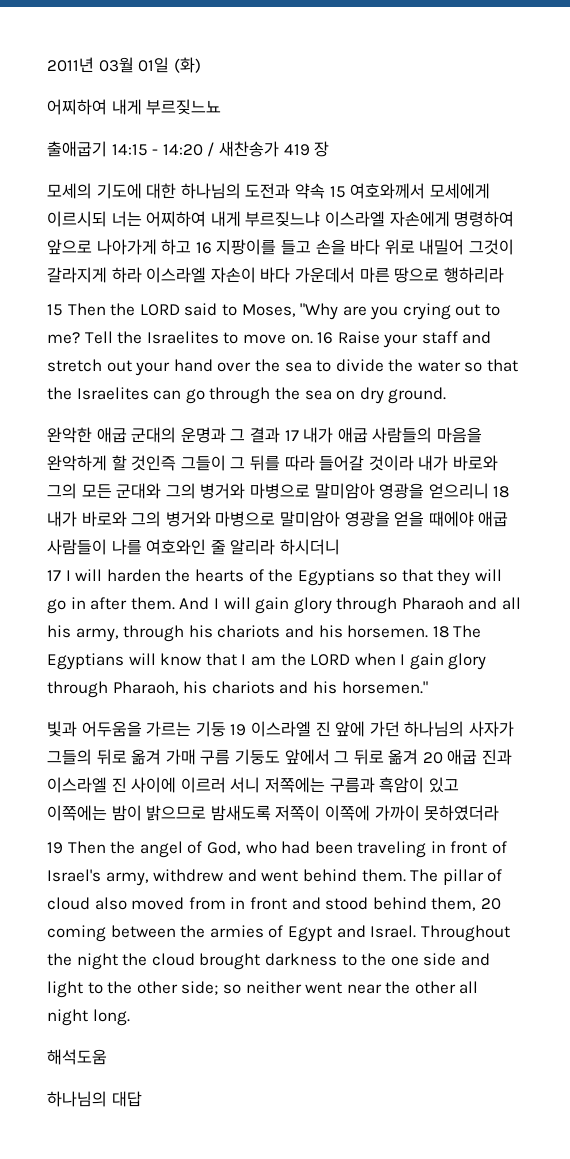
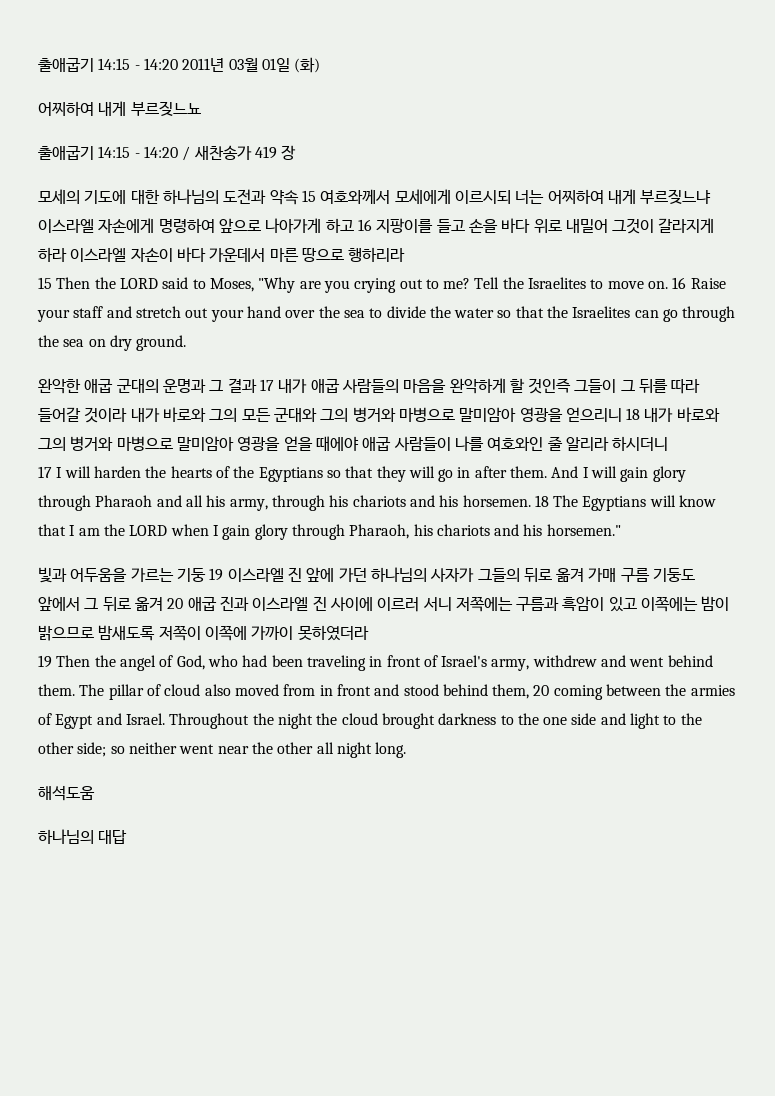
(47, 65) none -> [38,58,178,72] 출애굽기 14:15 - 14:20

